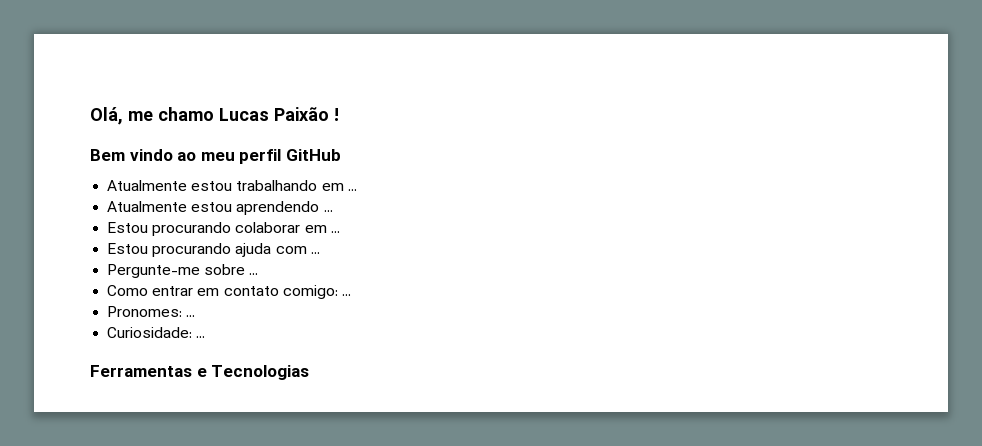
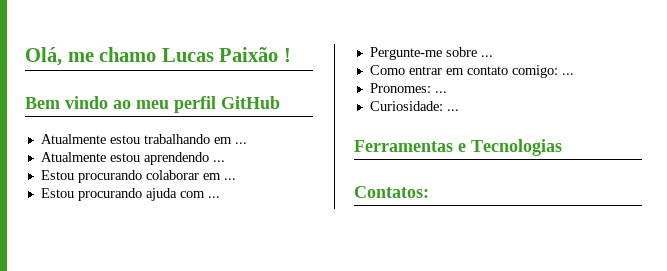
(310, 372) none -> [354,186,429,198] // Contatos:

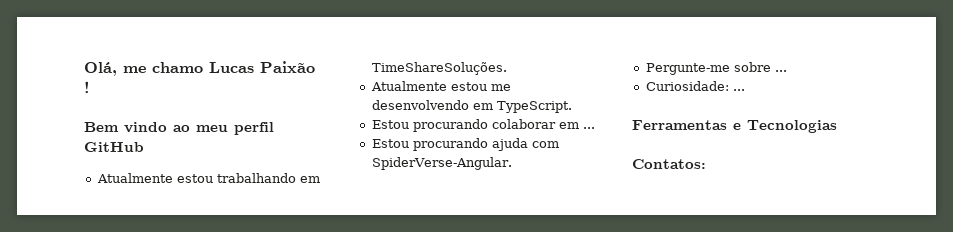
[234,142,247,144] [40,152,225,165] ... // Atualmente estou aprendendo ... -> [371,62,507,75] [370,81,511,91] [371,100,572,113] TimeShareSoluções. // Atualmente estou me desenvolvendo em TypeScript.
[207,196,220,198] ... -> [371,157,512,170] SpiderVerse-Angular.
[369,65,574,78] [369,83,447,93] // Como entrar em contato comigo: ... // Pronomes: ... -> (787, 71) none

